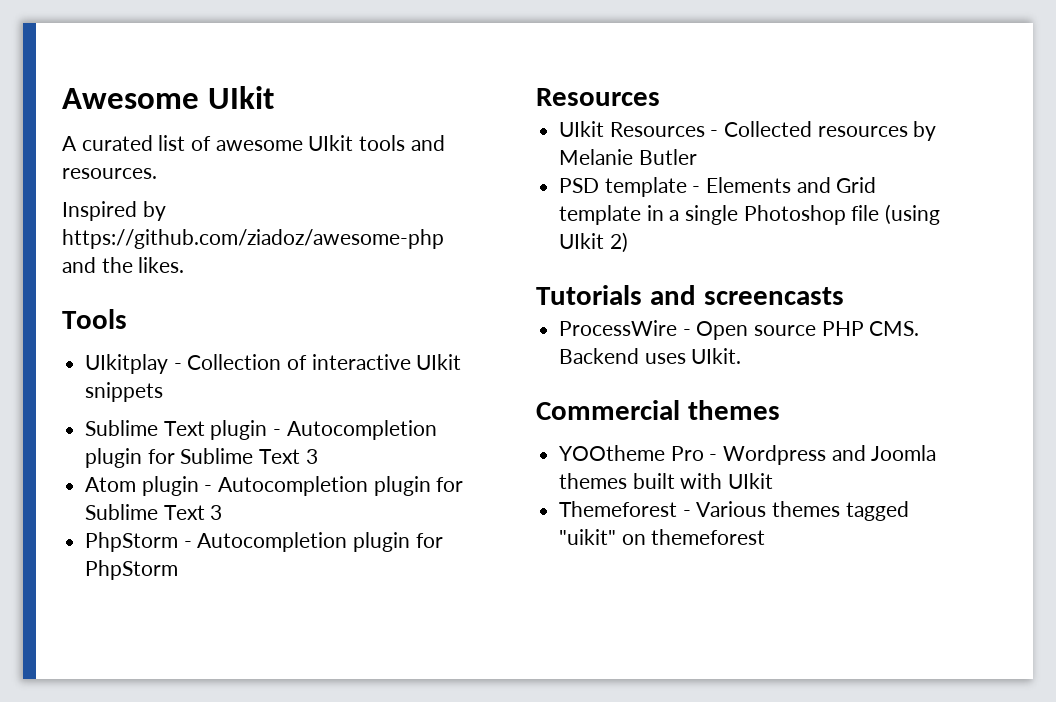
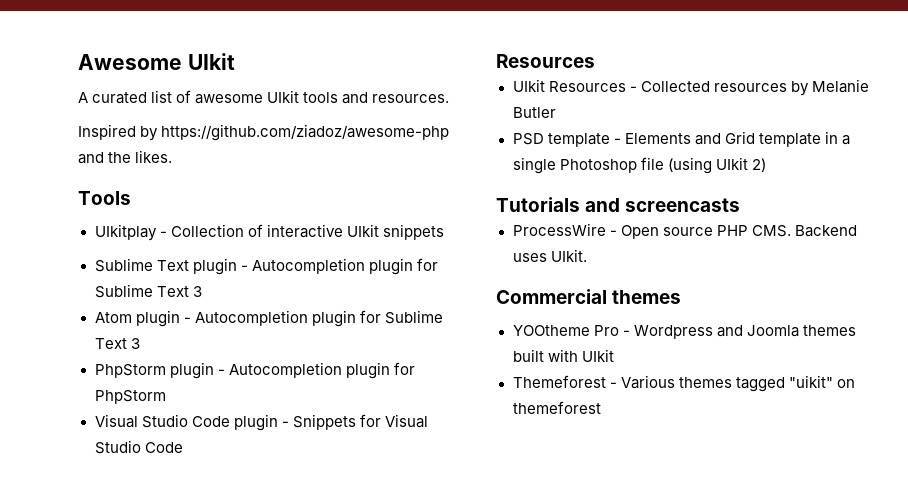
(179, 542) none -> [169,362,214,379] plugin
(179, 570) none -> [94,414,428,431] [94,440,183,454] // Visual Studio Code plugin - Snippets for Visual Studio Code

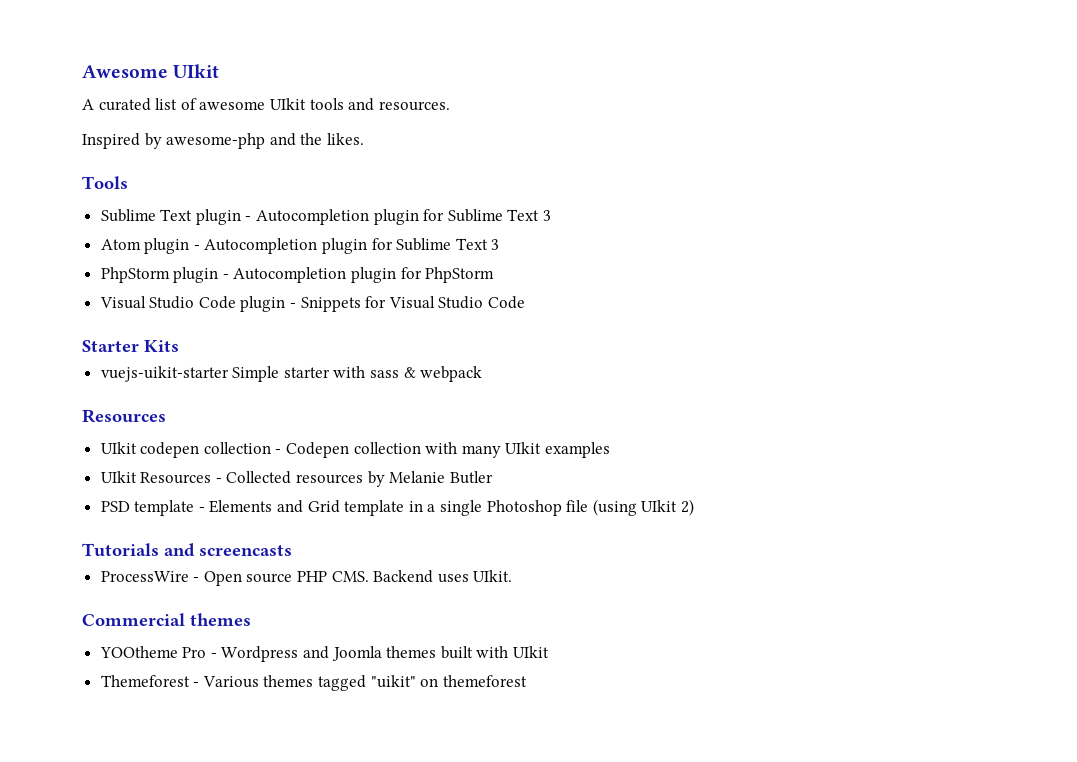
[161,124,450,141] https://github.com/ziadoz/awesome-php -> [166,133,266,149] awesome-php
[94,224,444,241] // UIkitplay - Collection of interactive UIkit snippets -> (128, 182) none
[496,54,595,68] Resources -> [82,340,179,352] [100,366,483,382] [82,409,166,423] [100,442,611,458] Starter Kits // vuejs-uikit-starter Simple starter with sass & webpack // Resources // UIkit codepen collection - Codepen collection with many UIkit examples

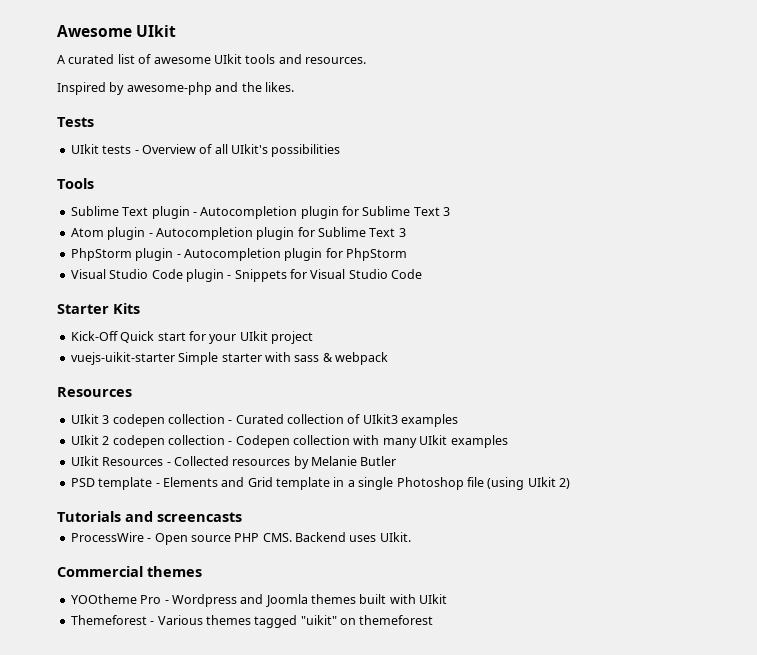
(364, 139) none -> [57,117,94,127] [70,144,341,157] // Tests // UIkit tests - Overview of all UIkit's possibilities
(179, 346) none -> [70,331,313,344] // Kick-Off Quick start for your UIkit project
(137, 448) none -> [102,414,459,427] [70,435,110,445] 3 codepen collection - Curated collection of UIkit3 examples // UIkit 2

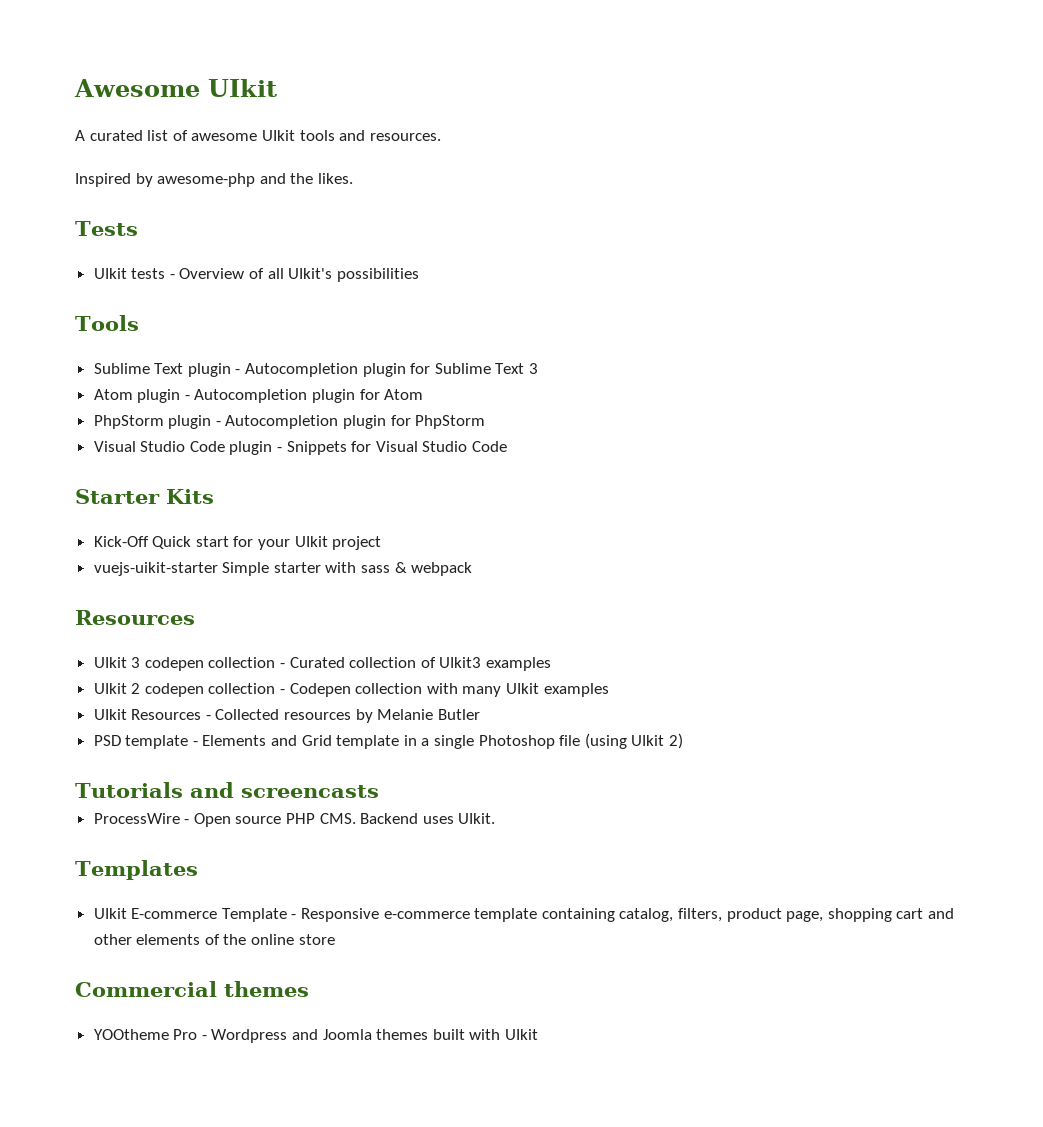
[318,227,406,237] Sublime Text 3 -> [384,389,424,400] Atom
(411, 537) none -> [75,860,198,880] [93,908,954,922] [93,934,335,945] // Templates // UIkit E-commerce Template - Responsive e-commerce template containing catalog, filters, product page, shopping cart and other elements of the online store
[70,615,434,628] // Themeforest - Various themes tagged "uikit" on themeforest -> (539, 1034) none

